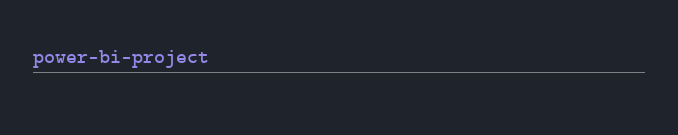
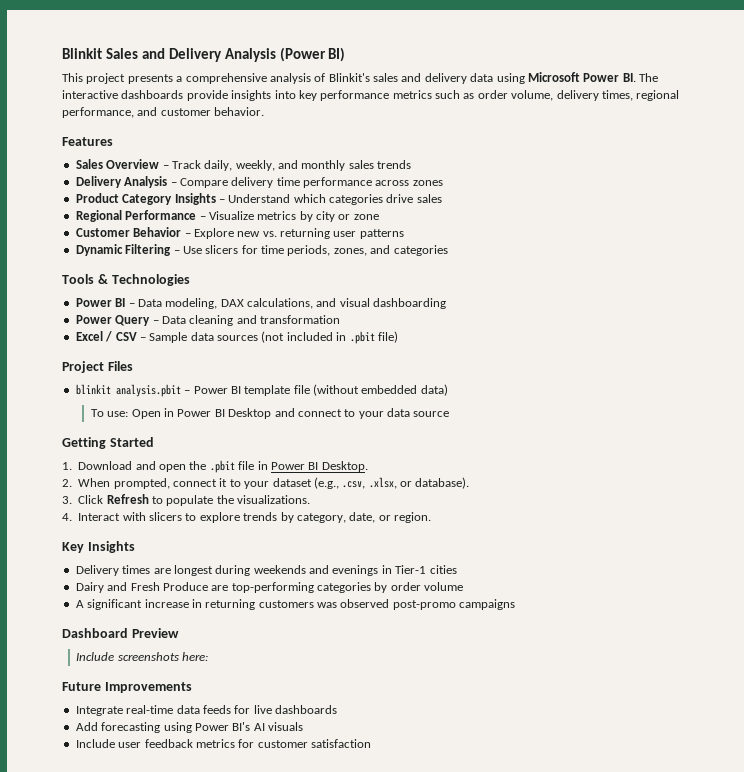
[33,50,209,68] power-bi-project -> [62,47,346,62] [62,72,658,84] [62,90,680,101] [62,107,265,118] [62,137,113,146] [75,159,412,171] [75,176,443,188] [75,193,442,205] [75,210,379,222] [75,227,404,239] [75,244,448,256] [62,274,190,286] [75,298,447,309] [75,315,340,326] [75,331,398,344] [62,361,133,373] [75,384,448,397] [90,408,450,419] [62,437,154,449] [62,460,368,473] [62,477,470,489] [62,494,311,506] [62,512,431,523] [62,541,135,553] [75,565,457,576] [75,582,464,593] [75,599,516,610] [62,628,179,638] [76,652,209,661] [62,682,192,693] [75,705,337,716] [75,722,303,733] [75,739,371,748] Blinkit Sales and Delivery Analysis (Power BI) // This project presents a comprehensive analysis of Blinkit's sales and delivery data using Microsoft Power BI. The interactive dashboards provide insights into key performance metrics such as order volume, delivery times, regional performance, and customer behavior. // Features // Sales Overview – Track daily, weekly, and monthly sales trends // Delivery Analysis – Compare delivery time performance across zones // Product Category Insights – Understand which categories drive sales // Regional Performance – Visualize metrics by city or zone // Customer Behavior – Explore new vs. returning user patterns // Dynamic Filtering – Use slicers for time periods, zones, and categories // Tools & Technologies // Power BI – Data modeling, DAX calculations, and visual dashboarding // Power Query – Data cleaning and transformation // Excel / CSV – Sample data sources (not included in .pbit file) // Project Files // blinkit analysis.pbit – Power BI template file (without embedded data) // To use: Open in Power BI Desktop and connect to your data source // Getting Started // 1. Download and open the .pbit file in Power BI Desktop. // 2. When prompted, connect it to your dataset (e.g., .csv, .xlsx, or database). // 3. Click Refresh to populate the visualizations. // 4. Interact with slicers to explore trends by category, date, or region. // Key Insights // Delivery times are longest during weekends and evenings in Tier-1 cities // Dairy and Fresh Produce are top-performing categories by order volume // A significant increase in returning customers was observed post-promo campaigns // Dashboard Preview // Include screenshots here: // Future Improvements // Integrate real-time data feeds for live dashboards // Add forecasting using Power BI's AI visuals // Include user feedback metrics for customer satisfaction

